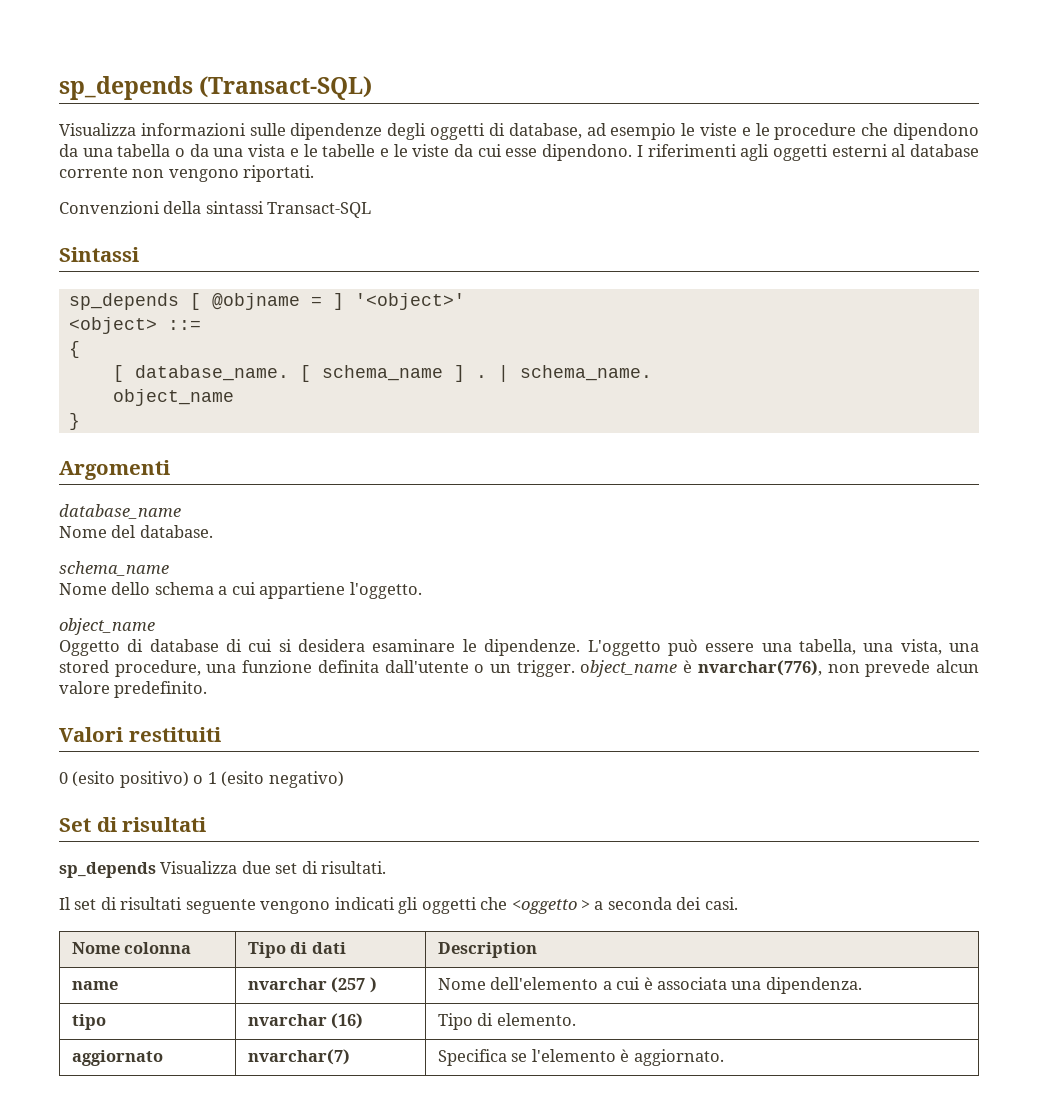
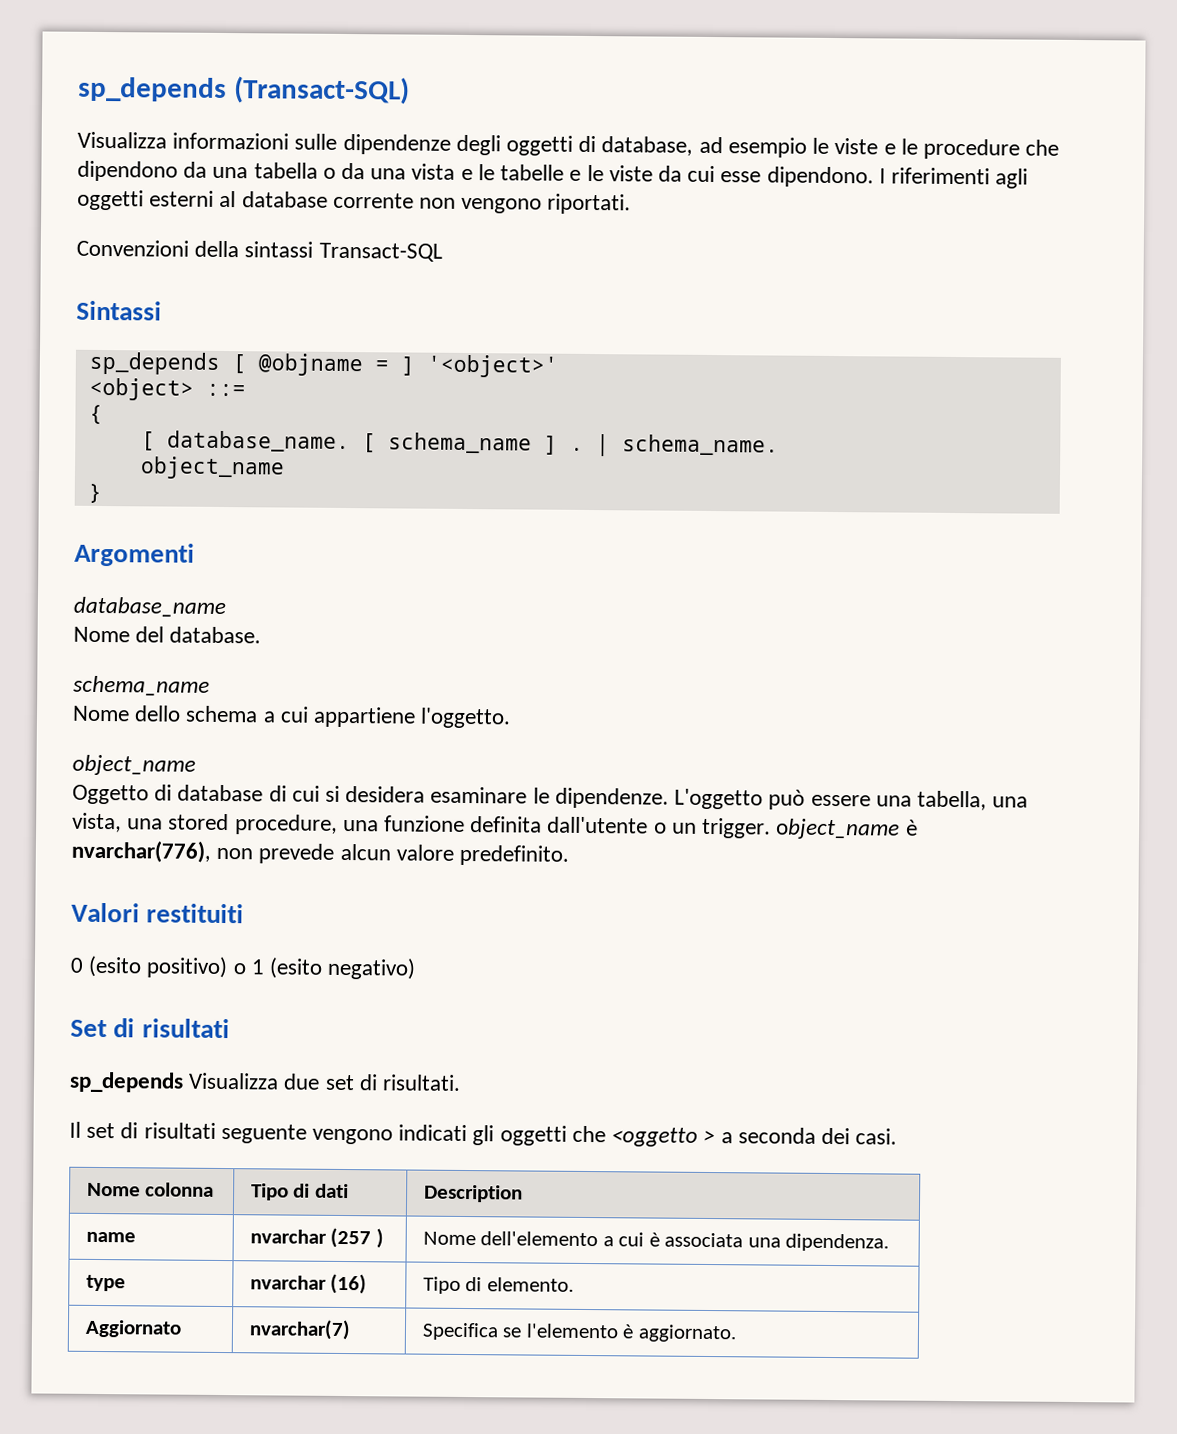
[71,1014,106,1030] tipo -> [85,1274,126,1292] type
[71,1050,163,1066] aggiornato -> [84,1319,182,1338] Aggiornato

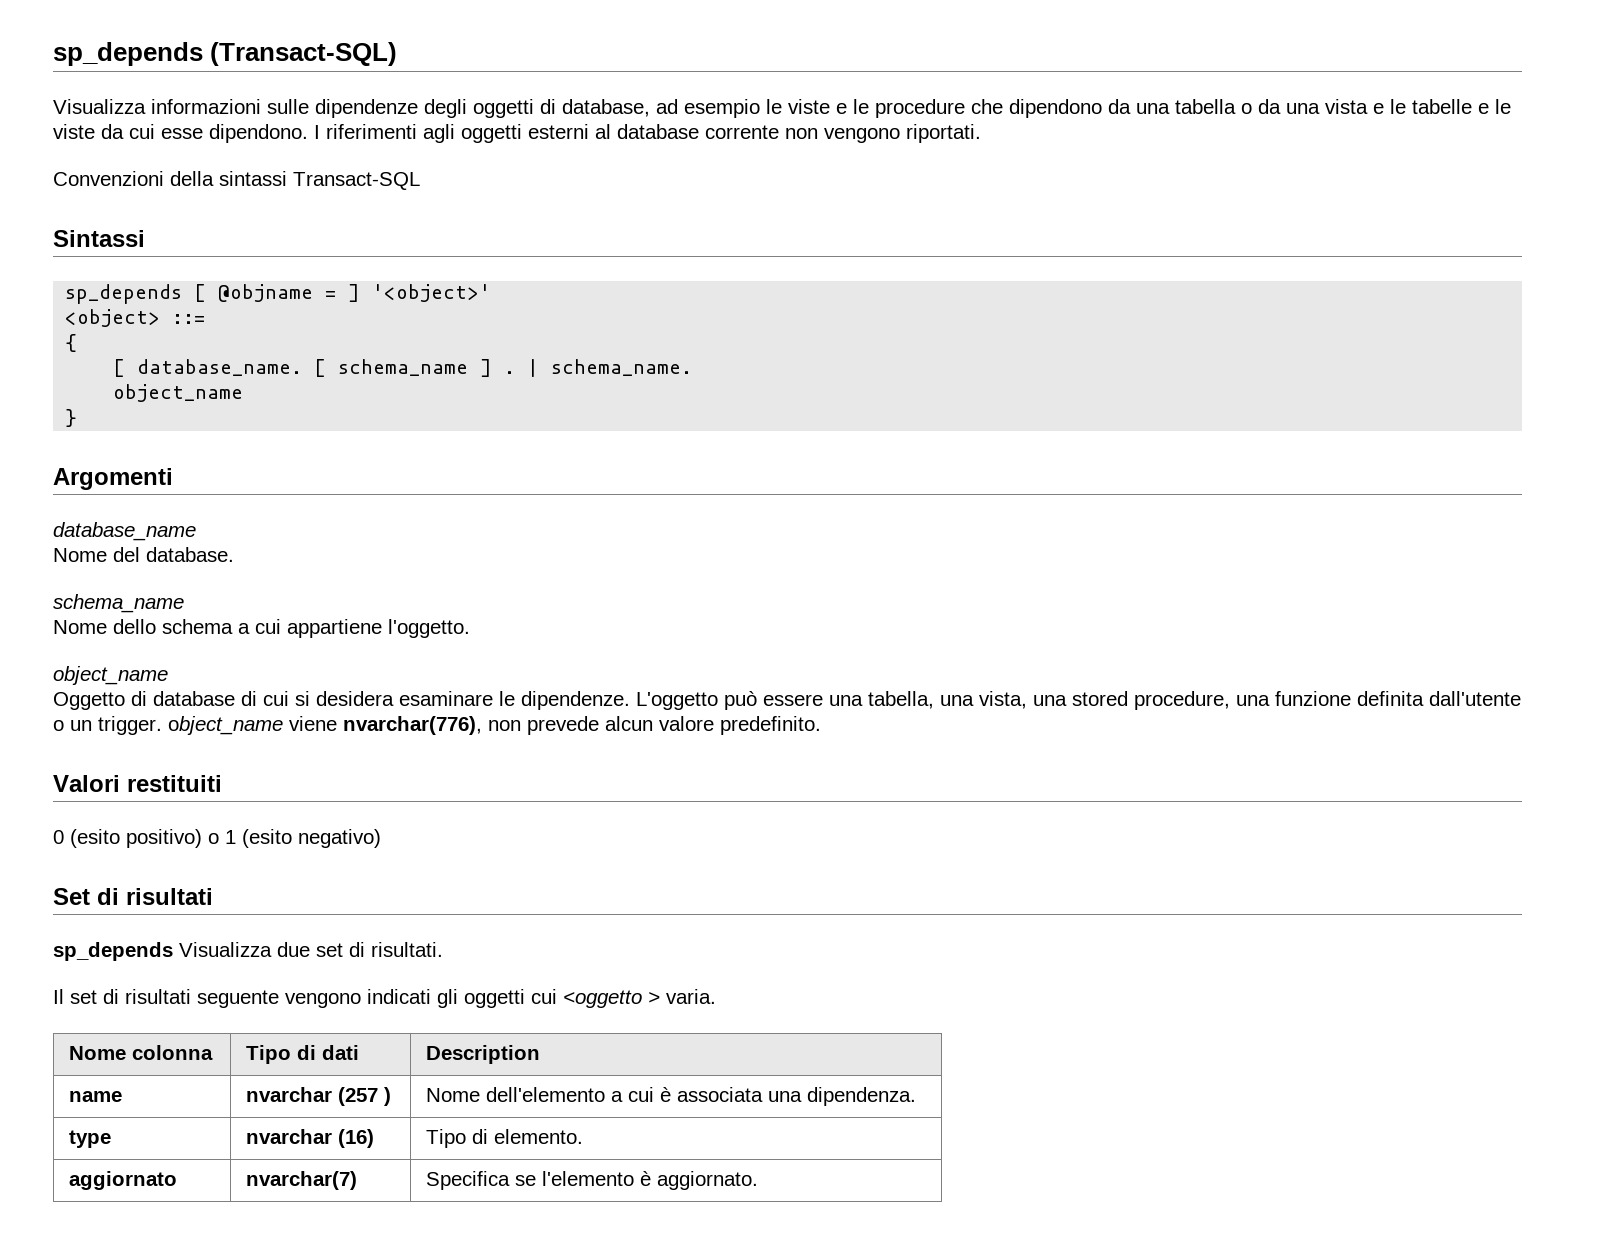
[905,819,918,836] è -> [289,716,337,731] viene
[571,1125,606,1143] che -> [531,989,557,1004] cui
[720,1127,898,1145] a seconda dei casi. -> [666,989,716,1004] varia.
[84,1319,182,1338] Aggiornato -> [68,1171,177,1190] aggiornato

